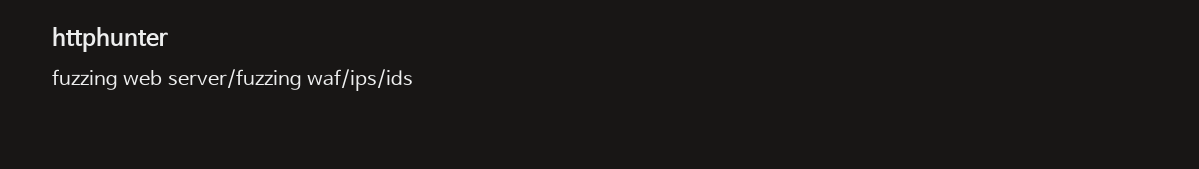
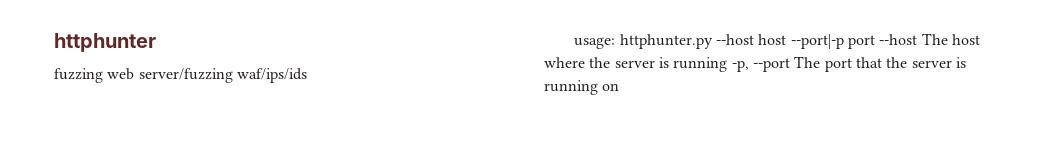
(413, 80) none -> [574,33,980,49] [544,56,966,72] [544,80,620,95] // usage: httphunter.py --host host --port|-p port --host The host where the server is running -p, --port The port that the server is running on

